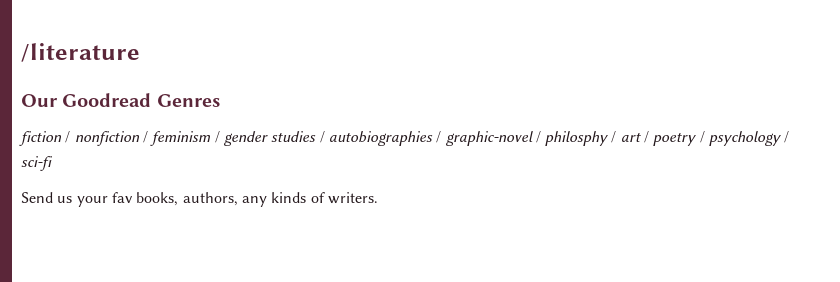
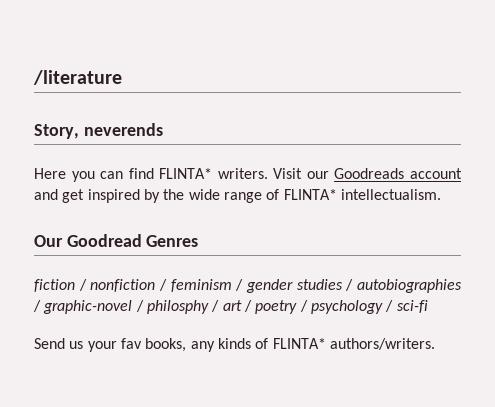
(140, 52) none -> [34,123,163,139] [34,168,462,182] [34,189,441,203] // Story, neverends // Here you can find FLINTA* writers. Visit our Goodreads account and get inspired by the wide range of FLINTA* intellectualism.
[182,192,238,206] authors, -> (187, 345) none
[327,192,378,204] writers. -> [272,338,435,350] FLINTA* authors/writers.

